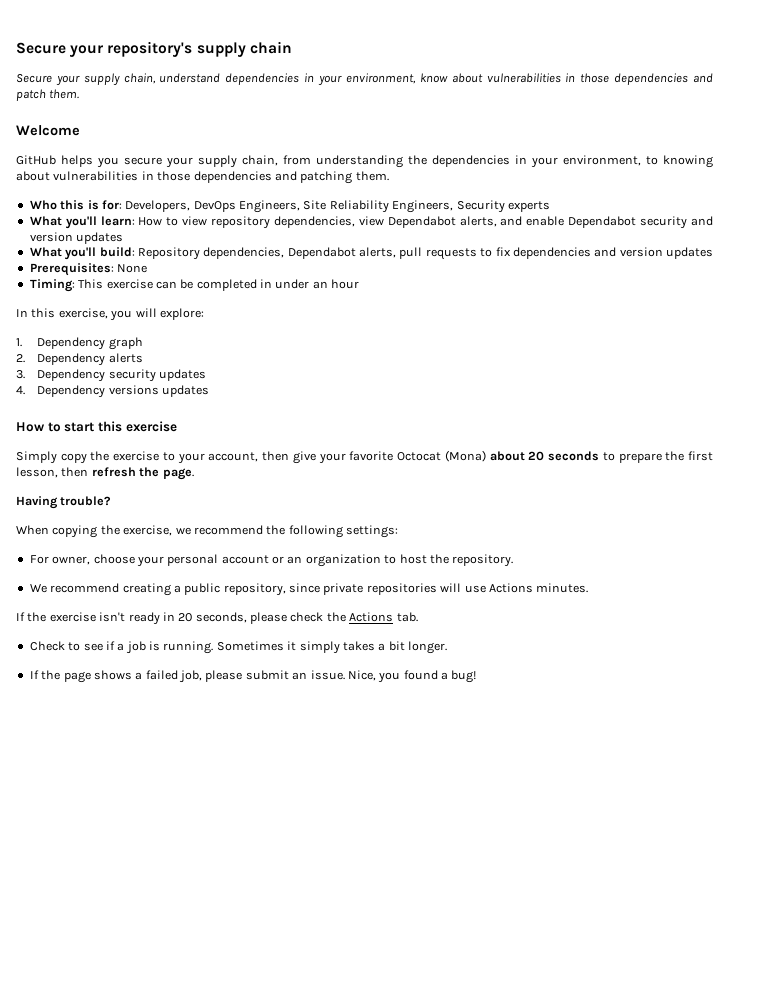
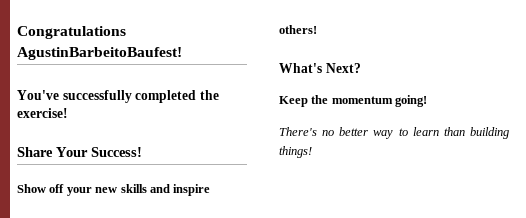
[16,41,292,57] [16,73,714,86] [16,89,80,101] [16,125,80,136] [16,155,713,168] [16,171,389,184] [29,200,550,213] [29,216,713,229] [29,232,124,244] [29,247,713,260] [29,263,148,276] [29,279,360,292] [16,308,204,321] [16,337,143,350] [16,353,143,366] [16,369,207,382] [16,385,210,398] [16,421,177,432] [16,450,713,464] [16,467,194,480] [16,496,112,509] [16,525,398,538] [29,554,514,567] [29,583,589,596] [16,612,418,625] [29,641,447,654] [29,670,477,683] Secure your repository's supply chain // Secure your supply chain, understand dependencies in your environment, know about vulnerabilities in those dependencies and patch them. // Welcome // GitHub helps you secure your supply chain, from understanding the dependencies in your environment, to knowing about vulnerabilities in those dependencies and patching them. // Who this is for: Developers, DevOps Engineers, Site Reliability Engineers, Security experts // What you'll learn: How to view repository dependencies, view Dependabot alerts, and enable Dependabot security and version updates // What you'll build: Repository dependencies, Dependabot alerts, pull requests to fix dependencies and version updates // Prerequisites: None // Timing: This exercise can be completed in under an hour // In this exercise, you will explore: // 1. Dependency graph // 2. Dependency alerts // 3. Dependency security updates // 4. Dependency versions updates // How to start this exercise // Simply copy the exercise to your account, then give your favorite Octocat (Mona) about 20 seconds to prepare the first lesson, then refresh the page. // Having trouble? // When copying the exercise, we recommend the following settings: // For owner, choose your personal account or an organization to host the repository. // We recommend creating a public repository, since private repositories will use Actions minutes. // If the exercise isn't ready in 20 seconds, please check the Actions tab. // Check to see if a job is running. Sometimes it simply takes a bit longer. // If the page shows a failed job, please submit an issue. Nice, you found a bug! -> [17,26,126,39] [17,47,182,60] [17,90,219,103] [17,108,68,118] [17,147,142,157] [17,184,211,196] [279,25,317,34] [279,63,361,73] [279,95,428,107] [279,127,509,139] [279,146,312,158] Congratulations AgustinBarbeitoBaufest! // You've successfully completed the exercise! // Share Your Success! // Show off your new skills and inspire others! // What's Next? // Keep the momentum going! // There's no better way to learn than building things!

